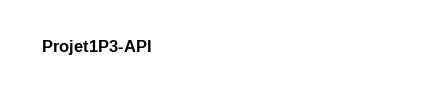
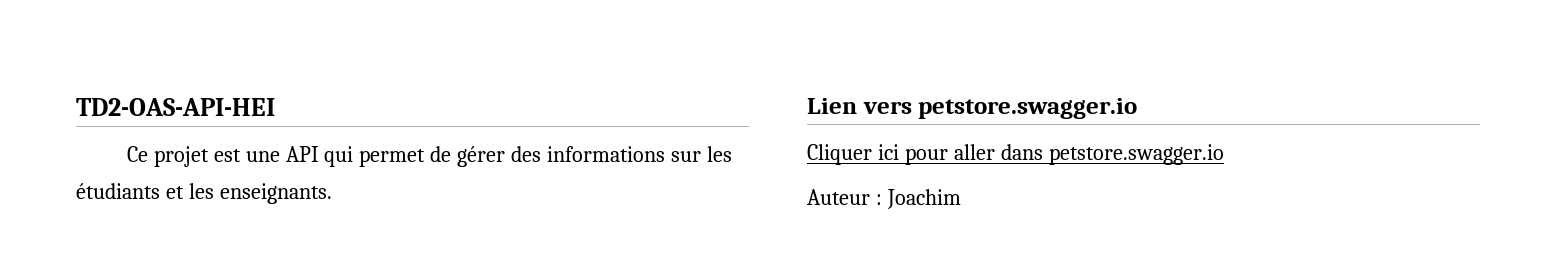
[42,40,152,55] Projet1P3-API -> [76,98,275,116] [126,146,733,167] [76,183,332,204] [807,98,1138,119] [807,144,1224,165] [807,189,961,209] TD2-OAS-API-HEI // Ce projet est une API qui permet de gérer des informations sur les étudiants et les enseignants. // Lien vers petstore.swagger.io // Cliquer ici pour aller dans petstore.swagger.io // Auteur : Joachim

